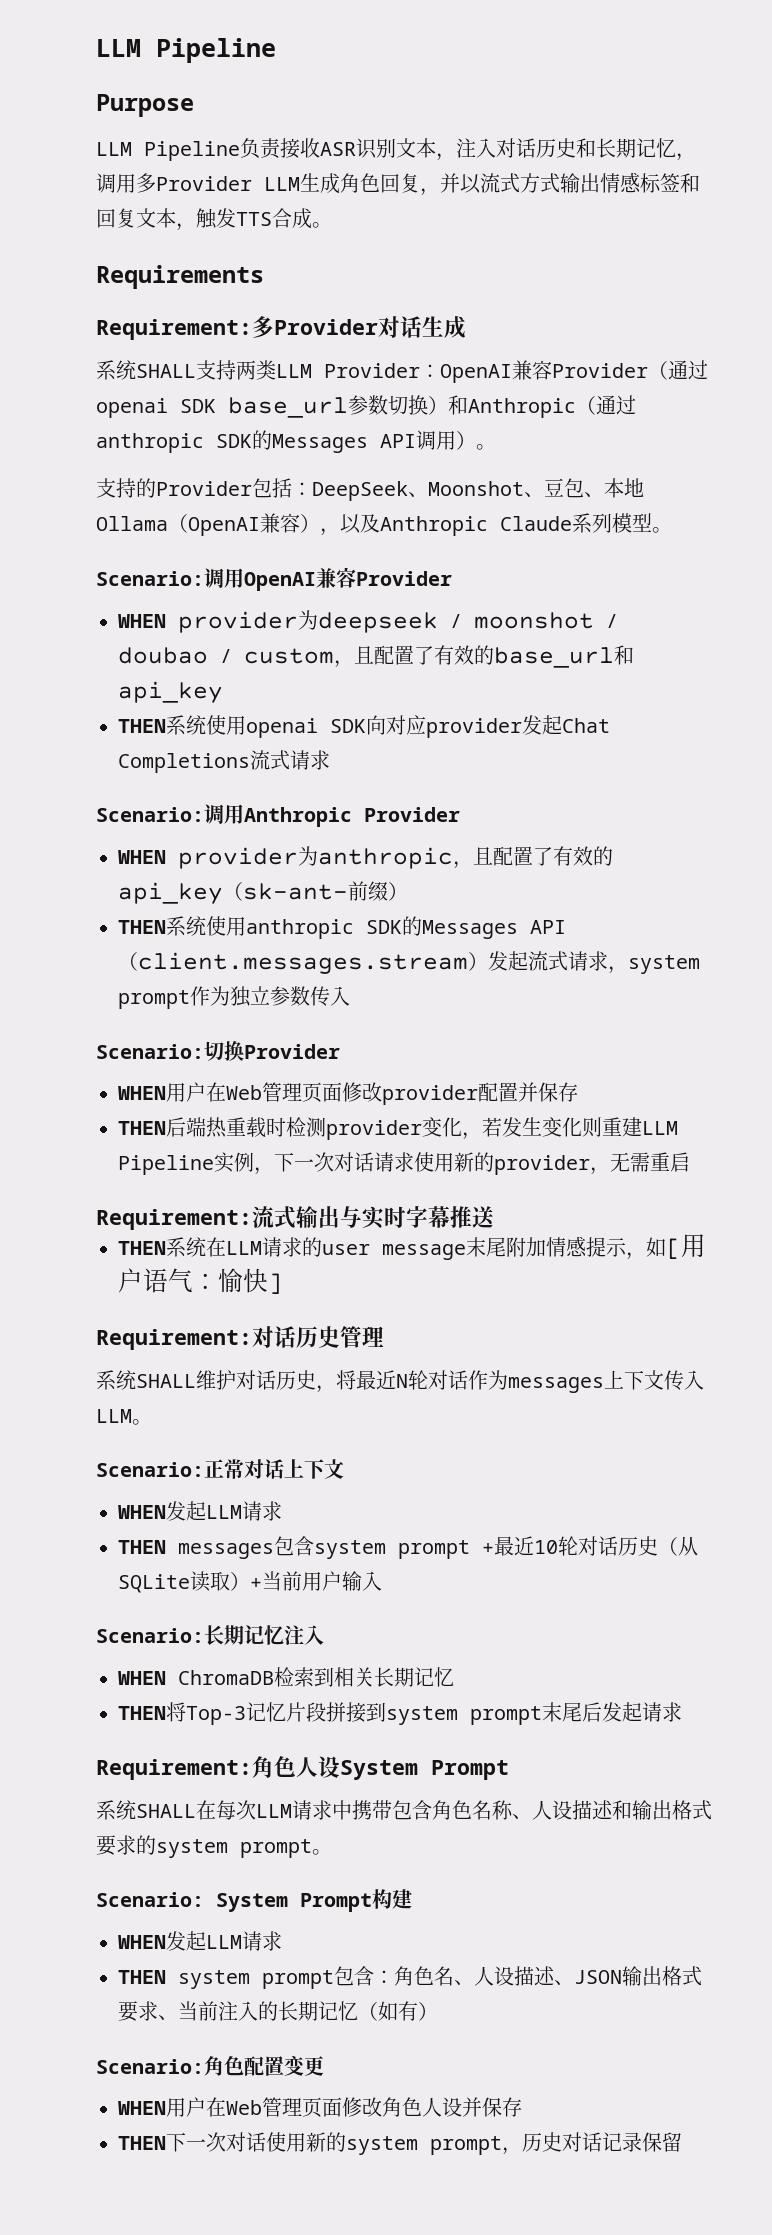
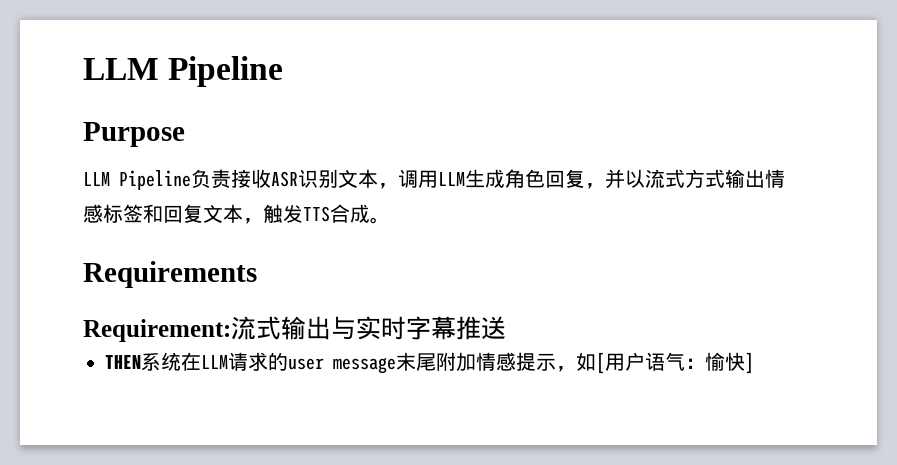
[456,138,696,161] [96,173,252,193] 注入对话历史和长期记忆，调用多Provider -> [398,169,438,188] 调用
[96,316,466,340] [96,360,708,383] [96,395,636,418] [96,430,496,453] [96,478,644,501] [96,513,672,536] [96,567,452,591] [118,610,618,633] [118,645,634,668] [118,681,223,703] [118,715,610,738] [118,750,330,773] [96,804,460,827] [118,846,613,869] [118,881,408,904] [118,916,566,939] [118,951,700,974] [118,986,350,1009] [96,1040,340,1061] [118,1082,578,1105] [118,1117,678,1140] [118,1152,690,1175] // Requirement:多Provider对话生成 // 系统SHALL支持两类LLM Provider：OpenAI兼容Provider（通过openai SDK base_url参数切换）和Anthropic（通过anthropic SDK的Messages API调用）。 // 支持的Provider包括：DeepSeek、Moonshot、豆包、本地Ollama（OpenAI兼容），以及Anthropic Claude系列模型。 // Scenario:调用OpenAI兼容Provider // WHEN provider为deepseek / moonshot / doubao / custom，且配置了有效的base_url和api_key // THEN系统使用openai SDK向对应provider发起Chat Completions流式请求 // Scenario:调用Anthropic Provider // WHEN provider为anthropic，且配置了有效的api_key（sk-ant-前缀） // THEN系统使用anthropic SDK的Messages API（client.messages.stream）发起流式请求，system prompt作为独立参数传入 // Scenario:切换Provider // WHEN用户在Web管理页面修改provider配置并保存 // THEN后端热重载时检测provider变化，若发生变化则重建LLM Pipeline实例，下一次对话请求使用新的provider，无需重启 -> (257, 274) none
[96,1326,384,1350] [96,1370,704,1393] [96,1409,152,1425] [96,1459,344,1479] [118,1501,282,1521] [118,1536,698,1559] [118,1571,382,1593] [96,1625,324,1645] [118,1667,454,1687] [118,1702,682,1725] [96,1756,509,1780] [96,1800,712,1820] [96,1835,332,1858] [96,1889,412,1912] [118,1931,282,1951] [118,1966,702,1989] [118,2001,438,2022] [96,2055,324,2076] [118,2097,522,2117] [118,2132,682,2155] // Requirement:对话历史管理 // 系统SHALL维护对话历史，将最近N轮对话作为messages上下文传入LLM。 // Scenario:正常对话上下文 // WHEN发起LLM请求 // THEN messages包含system prompt +最近10轮对话历史（从SQLite读取）+当前用户输入 // Scenario:长期记忆注入 // WHEN ChromaDB检索到相关长期记忆 // THEN将Top-3记忆片段拼接到system prompt末尾后发起请求 // Requirement:角色人设System Prompt // 系统SHALL在每次LLM请求中携带包含角色名称、人设描述和输出格式要求的system prompt。 // Scenario: System Prompt构建 // WHEN发起LLM请求 // THEN system prompt包含：角色名、人设描述、JSON输出格式要求、当前注入的长期记忆（如有） // Scenario:角色配置变更 // WHEN用户在Web管理页面修改角色人设并保存 // THEN下一次对话使用新的system prompt，历史对话记录保留 -> (754, 363) none

